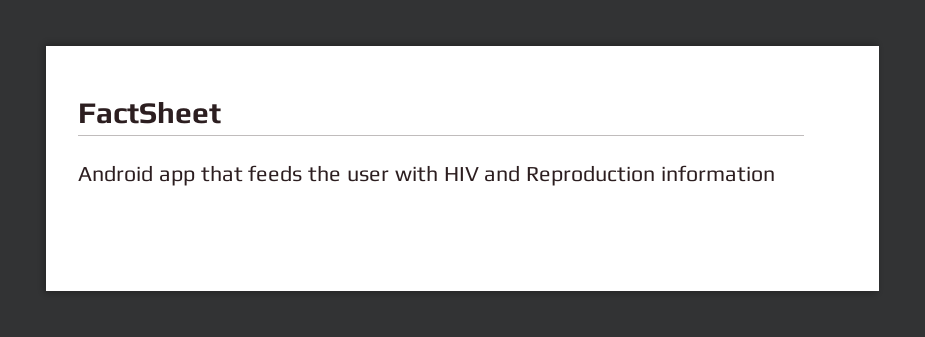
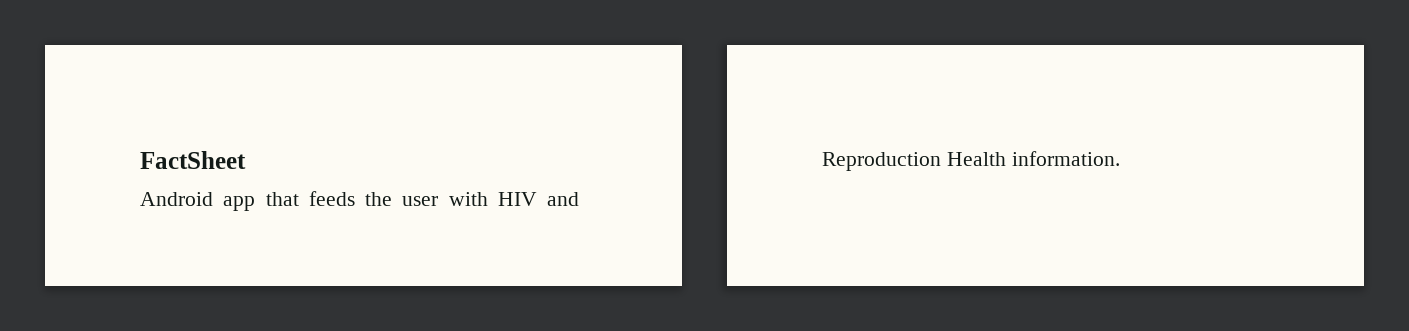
[661,165,776,182] information -> [946,151,1120,166] Health information.

